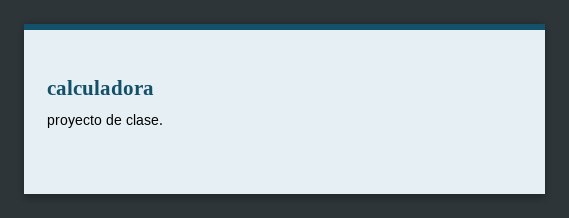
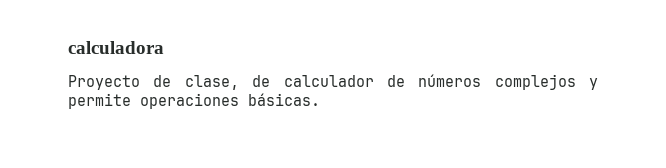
[47,114,163,128] proyecto de clase. -> [68,74,598,90] [68,93,320,109] Proyecto de clase, de calculador de números complejos y permite operaciones básicas.

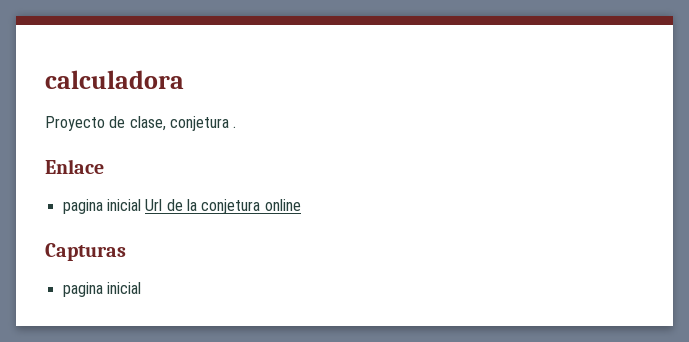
[252,74,598,90] [68,93,320,109] de calculador de números complejos y permite operaciones básicas. -> [169,116,237,131] [45,159,104,174] [62,199,301,214] [45,243,126,261] [62,282,141,297] conjetura . // Enlace // pagina inicial Url de la conjetura online // Capturas // pagina inicial

